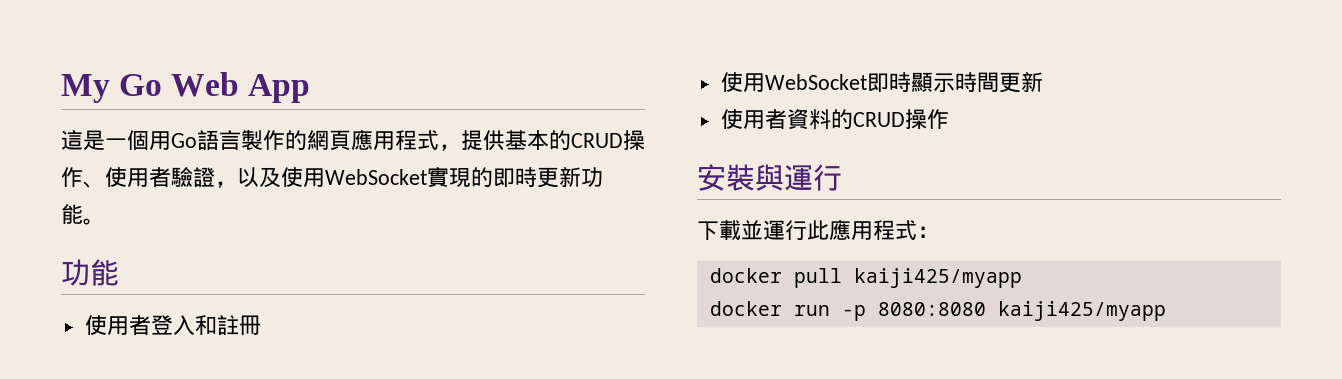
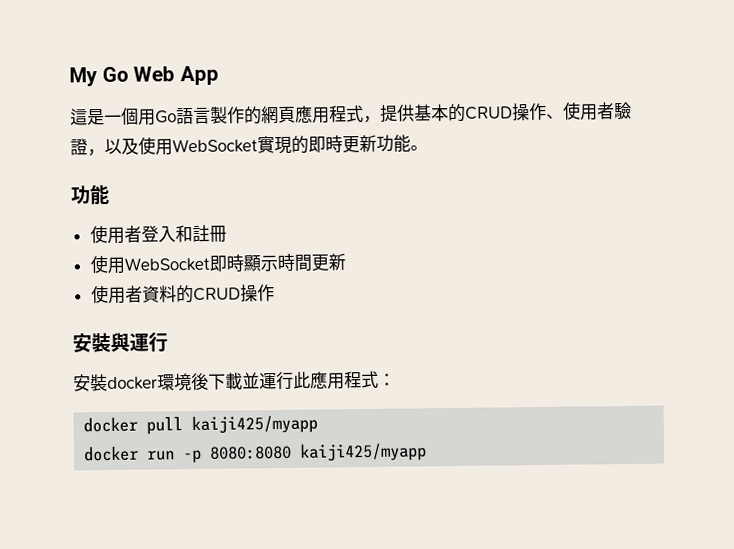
(842, 177) none -> [73,372,209,392] 安裝docker環境後

